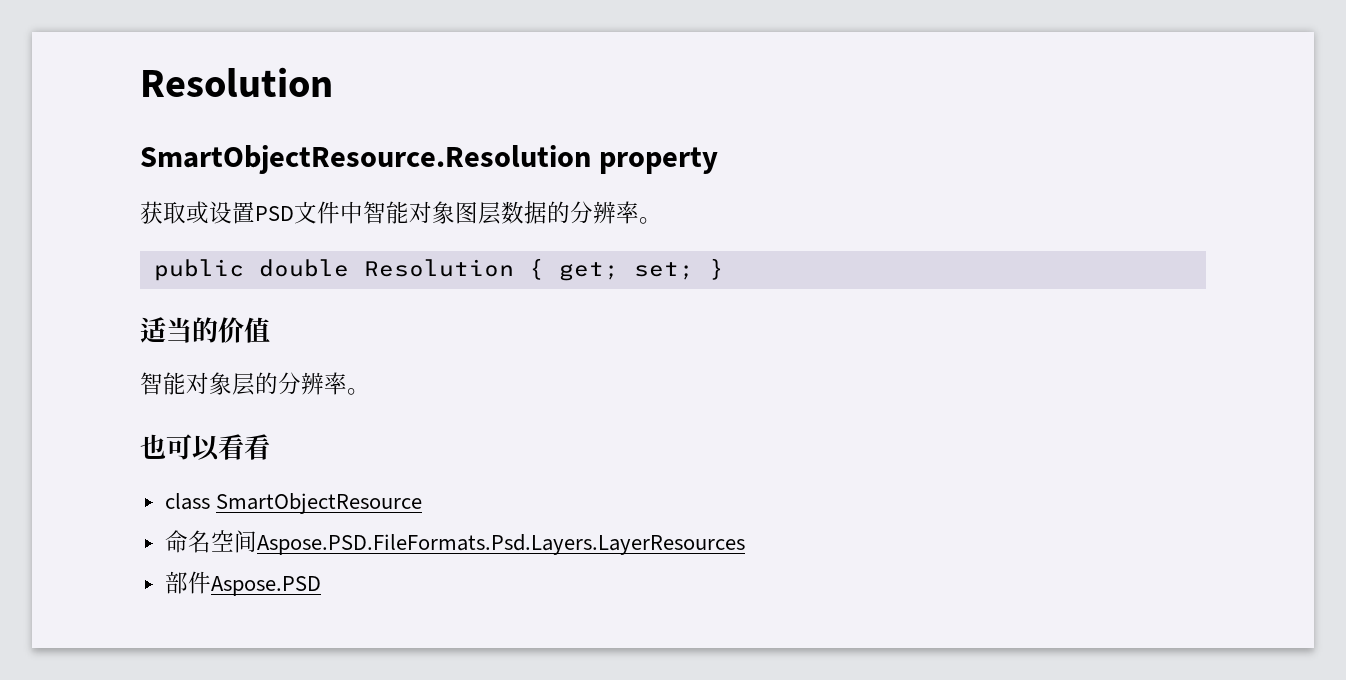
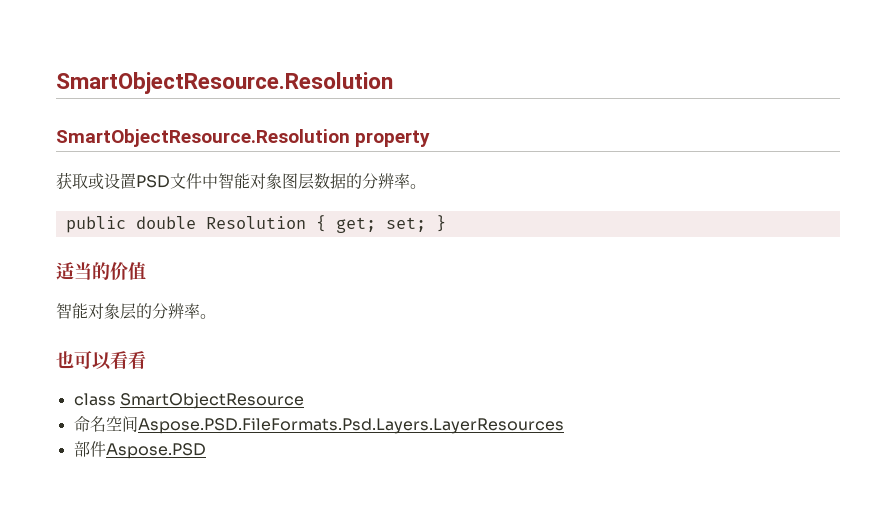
[140,67,333,97] Resolution -> [56,72,393,94] SmartObjectResource.Resolution

